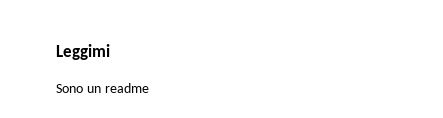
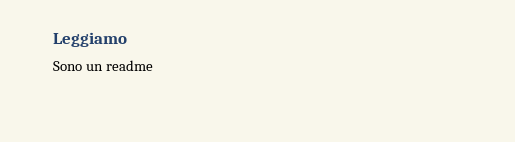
[56,44,110,60] Leggimi -> [53,32,127,47] Leggiamo

